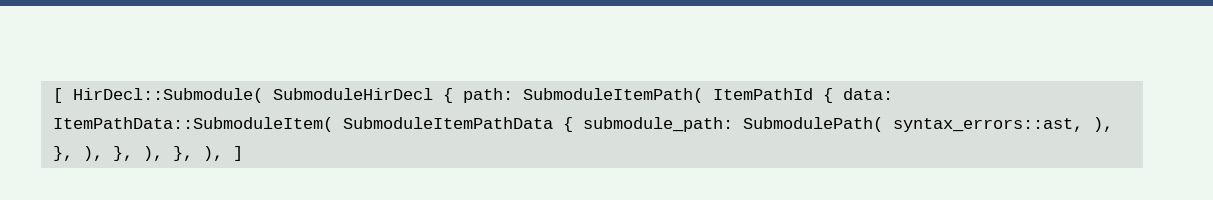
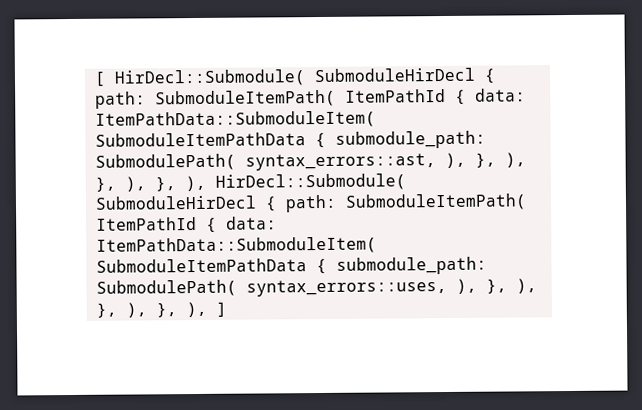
(223, 153) none -> [214,173,406,191] [94,193,527,213] [95,216,277,233] [95,236,377,255] [95,256,487,275] [95,278,537,297] [95,301,207,318] HirDecl::Submodule( SubmoduleHirDecl { path: SubmoduleItemPath( ItemPathId { data: ItemPathData::SubmoduleItem( SubmoduleItemPathData { submodule_path: SubmodulePath( syntax_errors::uses, ), }, ), }, ), }, ),

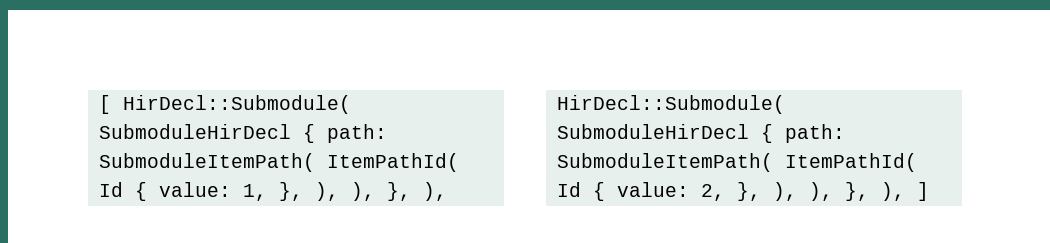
[344,88,526,105] [94,110,376,129] [94,130,486,149] [94,152,526,171] [94,176,116,192] ItemPathId { data: ItemPathData::SubmoduleItem( SubmoduleItemPathData { submodule_path: SubmodulePath( syntax_errors::ast, ), }, ), }, -> [326,153,459,172] [98,182,339,201] ItemPathId( Id { value: 1, }, ),
[95,216,277,233] [95,236,377,255] [95,256,487,275] [95,278,537,297] [95,302,117,318] ItemPathId { data: ItemPathData::SubmoduleItem( SubmoduleItemPathData { submodule_path: SubmodulePath( syntax_errors::uses, ), }, ), }, -> [784,153,917,172] [556,182,797,201] ItemPathId( Id { value: 2, }, ),

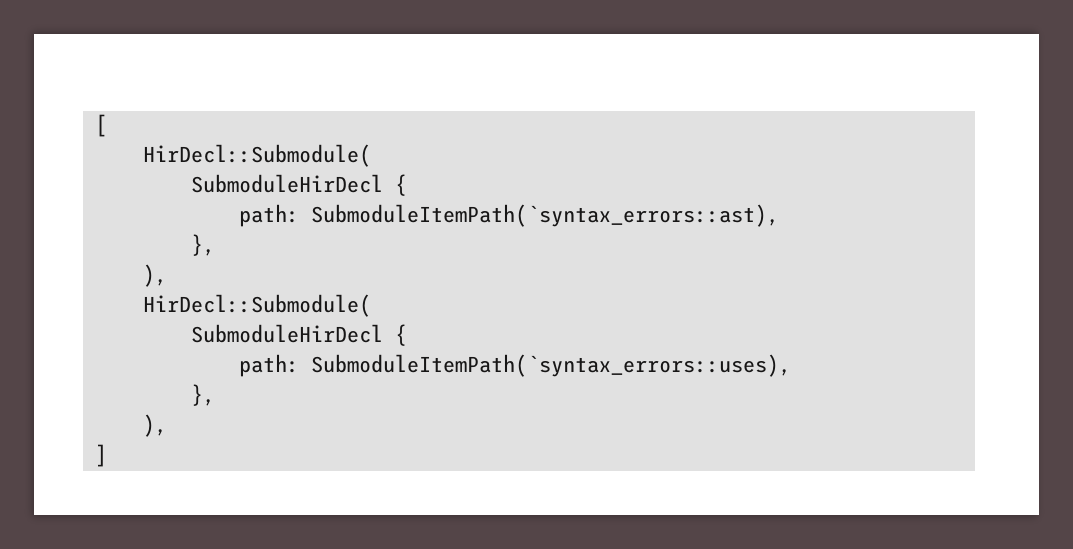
[122,95,351,114] [98,124,387,143] [98,153,459,172] [98,182,447,201] [556,95,785,114] [556,124,845,143] [556,153,917,172] [556,182,905,201] HirDecl::Submodule( SubmoduleHirDecl { path: SubmoduleItemPath( ItemPathId( Id { value: 1, }, ), ), }, ), HirDecl::Submodule( SubmoduleHirDecl { path: SubmoduleItemPath( ItemPathId( Id { value: 2, }, ), ), }, ), -> [143,144,372,167] [191,174,408,196] [239,204,780,227] [191,234,216,256] [143,264,168,287] [143,294,372,317] [191,324,408,346] [239,354,792,377] [191,384,216,406] [143,414,168,437] // HirDecl::Submodule( // SubmoduleHirDecl { // path: SubmoduleItemPath(`syntax_errors::ast), // }, // ), // HirDecl::Submodule( // SubmoduleHirDecl { // path: SubmoduleItemPath(`syntax_errors::uses), // }, // ), //

